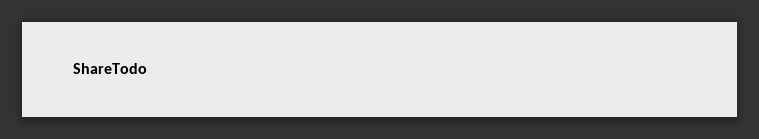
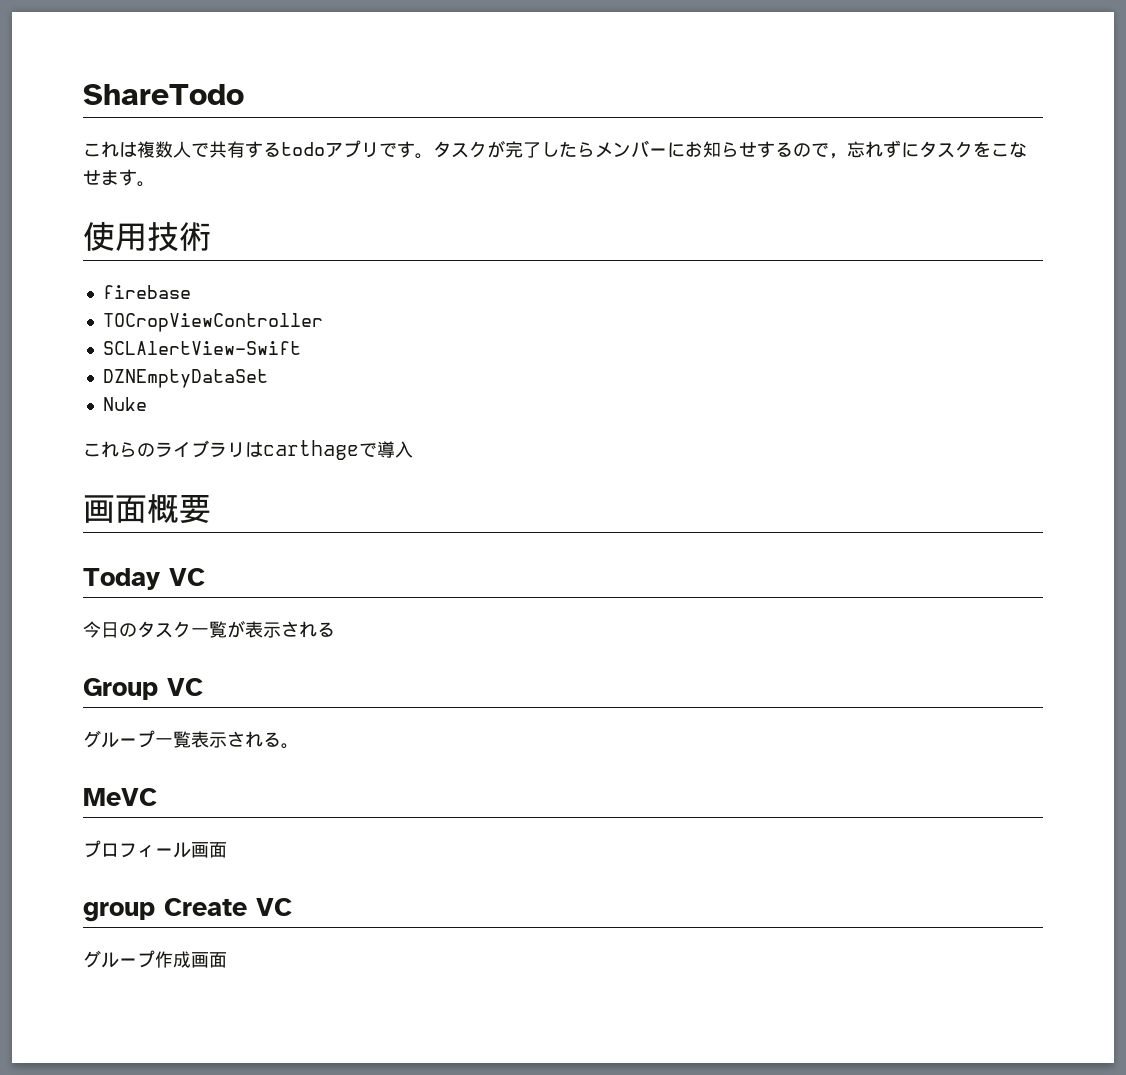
(147, 68) none -> [83,140,1027,159] [83,169,155,187] [83,222,211,251] [102,285,191,299] [102,313,323,332] [102,341,301,355] [102,369,268,388] [102,397,147,411] [83,440,413,460] [83,494,211,523] [83,568,205,590] [83,620,335,638] [83,678,203,700] [83,730,299,749] [83,788,157,806] [83,840,227,858] [83,898,292,922] [83,950,227,968] // これは複数人で共有するtodoアプリです。タスクが完了したらメンバーにお知らせするので，忘れずにタスクをこなせます。 // 使用技術 // firebase // TOCropViewController // SCLAlertView-Swift // DZNEmptyDataSet // Nuke // これらのライブラリはcarthageで導入 // 画面概要 // Today VC // 今日のタスク一覧が表示される // Group VC // グループ一覧表示される。 // MeVC // プロフィール画面 // group Create VC // グループ作成画面

